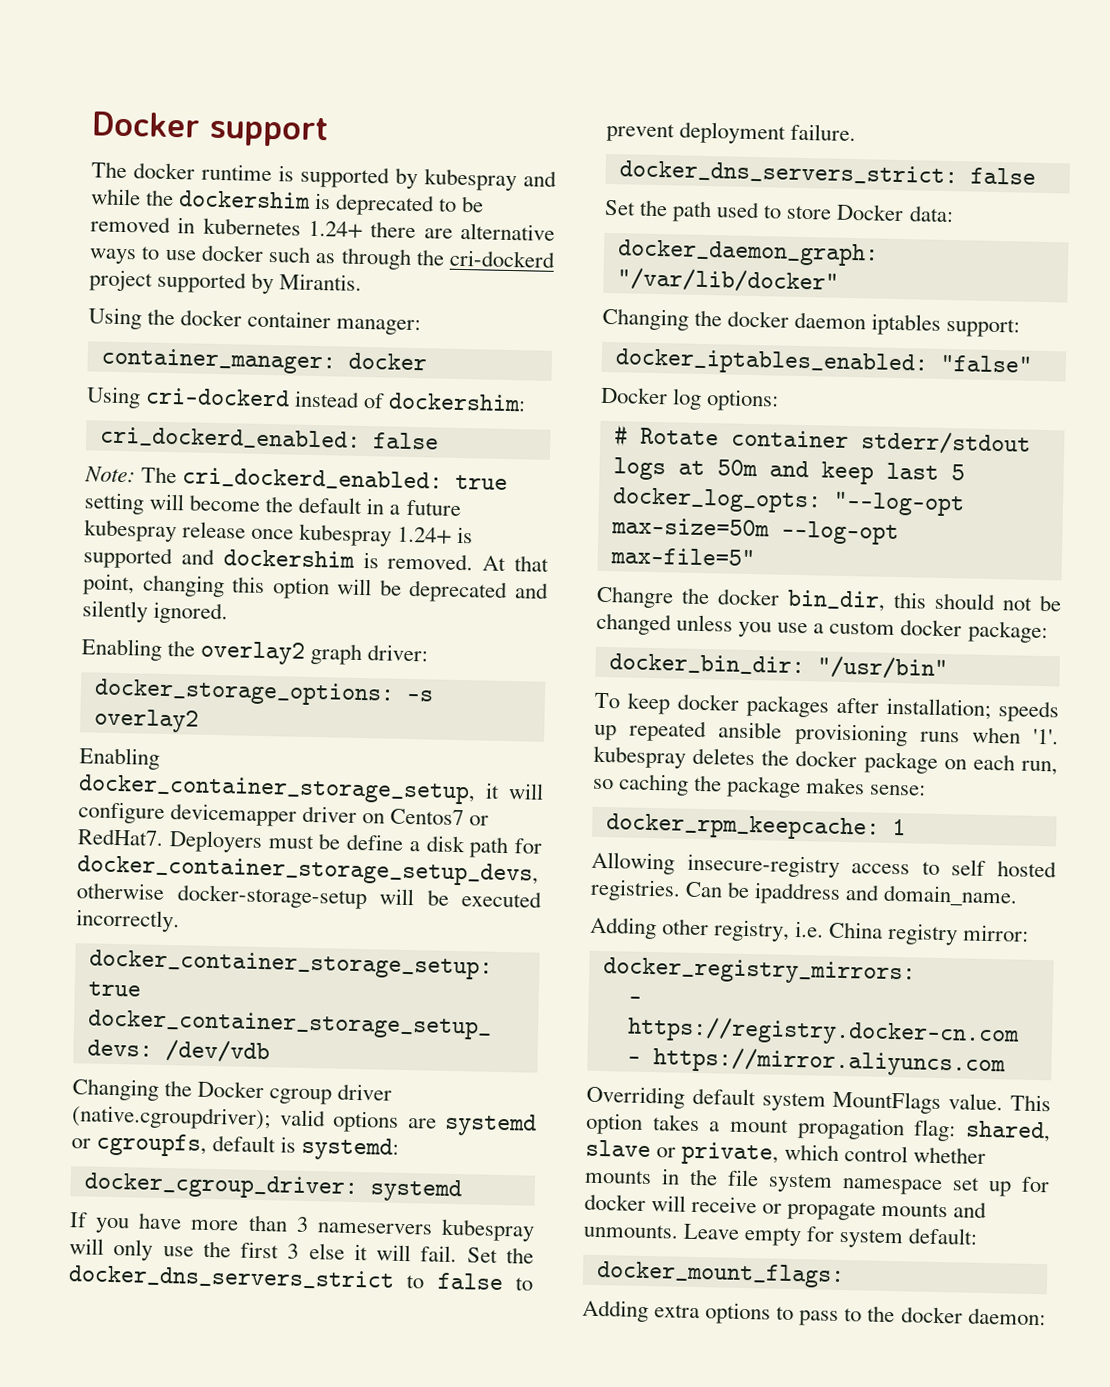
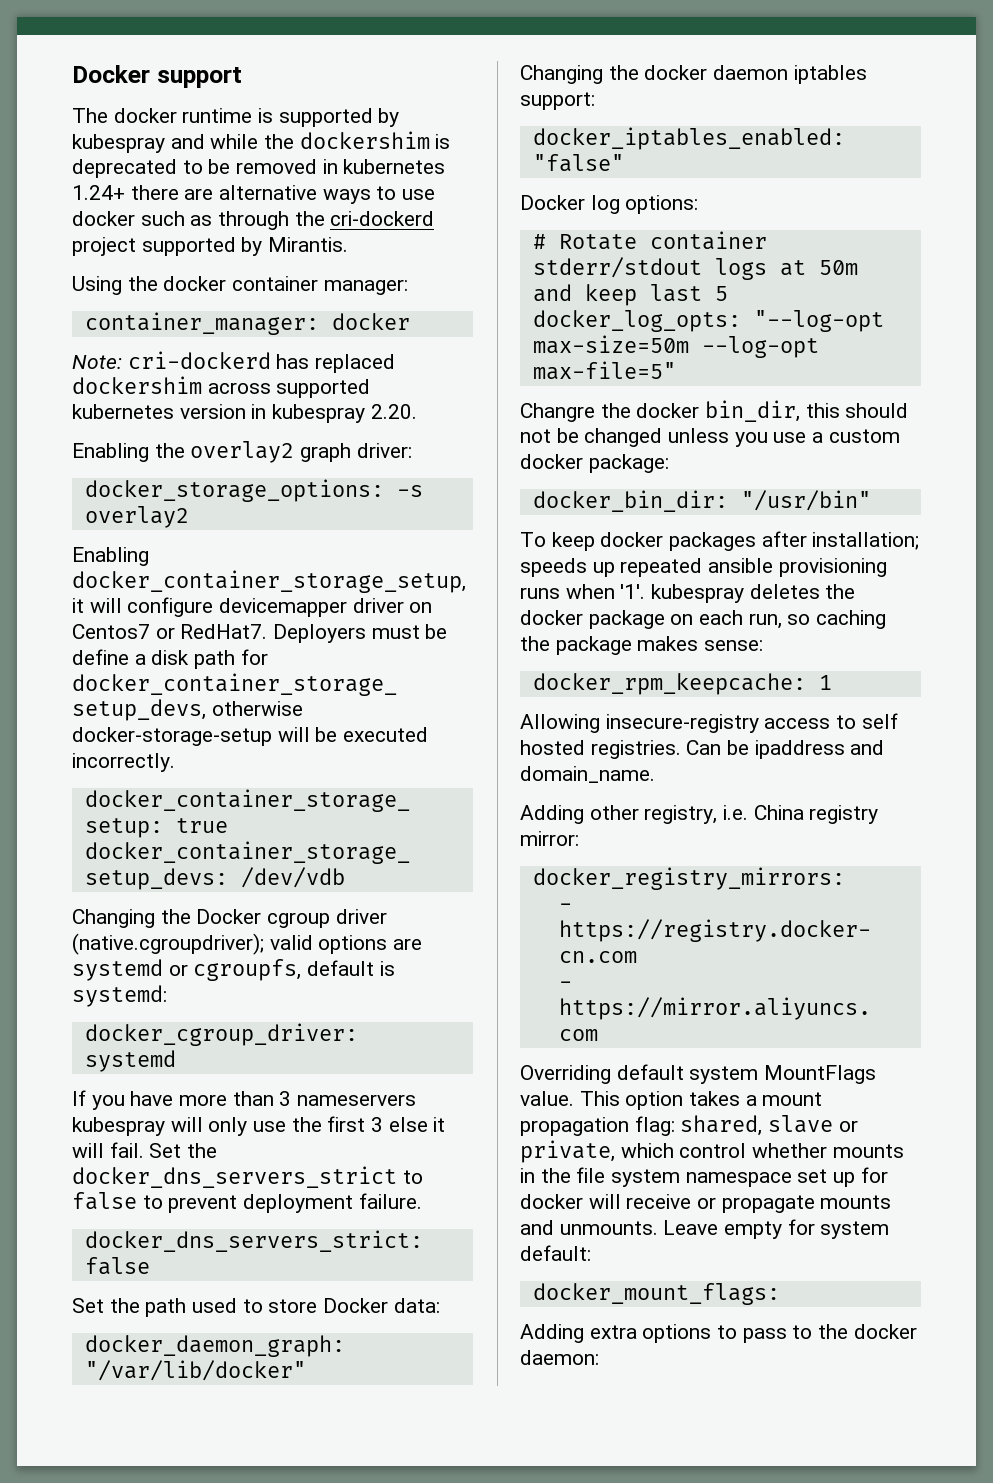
[86,386,527,412] [99,426,439,450] [84,466,509,491] [84,492,461,517] [84,519,474,547] [83,546,549,572] [82,573,549,604] [82,600,229,625] Using cri-dockerd instead of dockershim: // cri_dockerd_enabled: false // Note: The cri_dockerd_enabled: true setting will become the default in a future kubespray release once kubespray 1.24+ is supported and dockershim is removed. At that point, changing this option will be deprecated and silently ignored. -> [72,351,396,373] [72,376,371,398] [72,404,417,423] Note: cri-dockerd has replaced dockershim across supported kubernetes version in kubespray 2.20.

